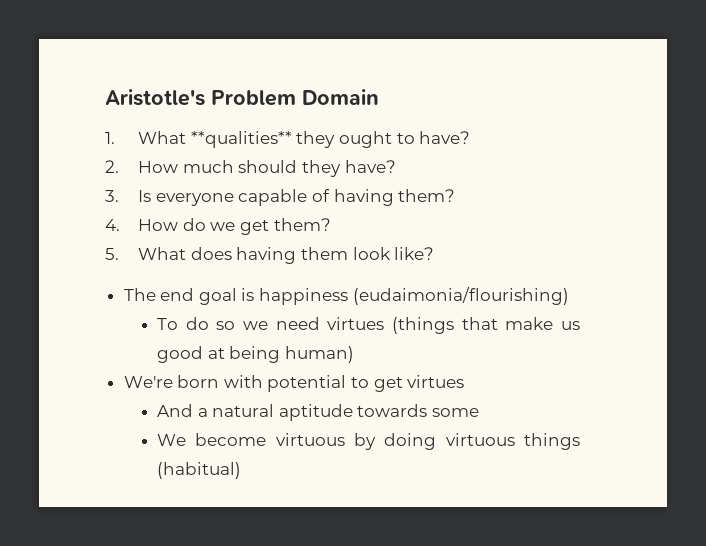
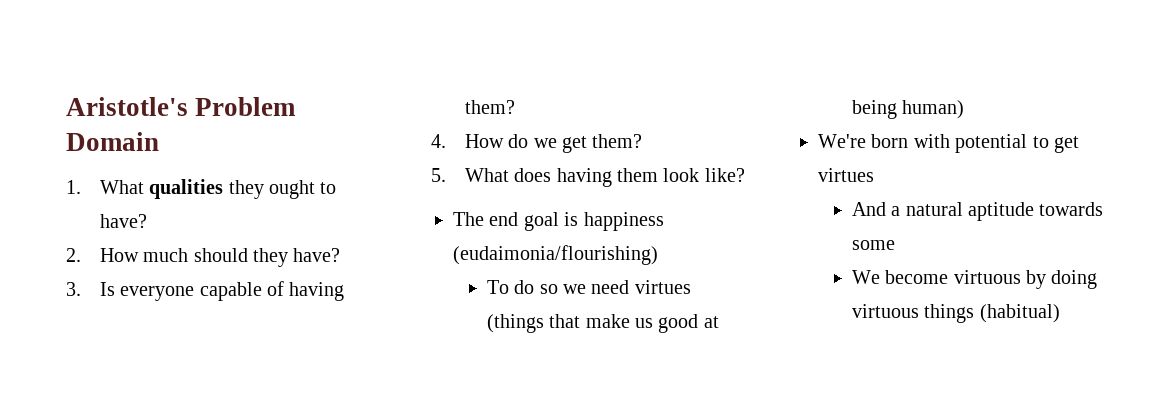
[190,131,292,148] **qualities** -> [149,179,224,199] qualities

